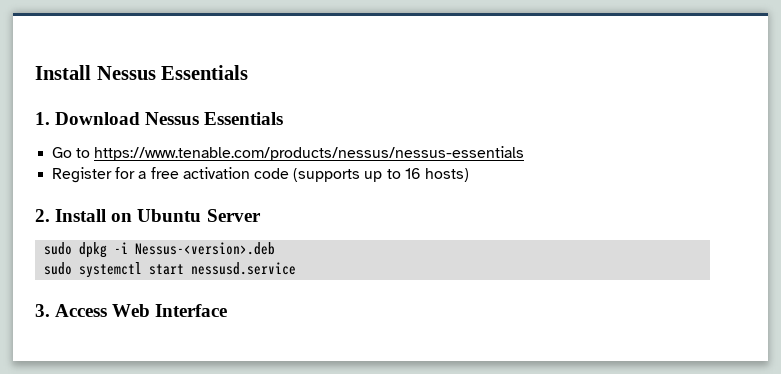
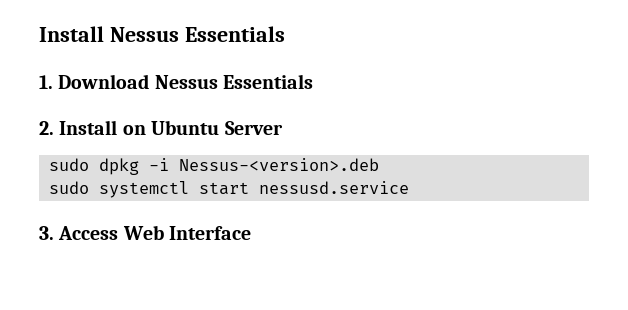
[52,146,525,161] [52,167,469,183] // Go to https://www.tenable.com/products/nessus/nessus-essentials // Register for a free activation code (supports up to 16 hosts) -> (314, 81) none

